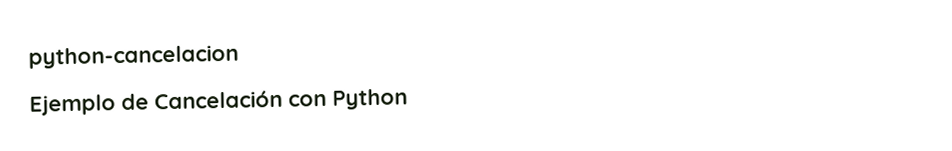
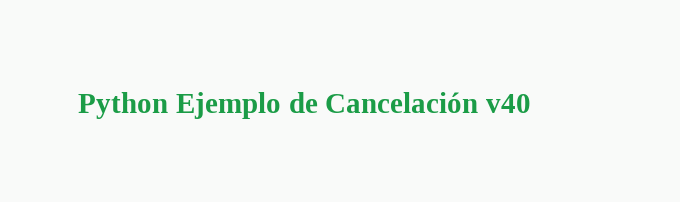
[28,44,239,69] python-cancelacion // -> [78,92,168,119] Python
[288,88,408,110] con Python -> [486,94,532,113] v40

